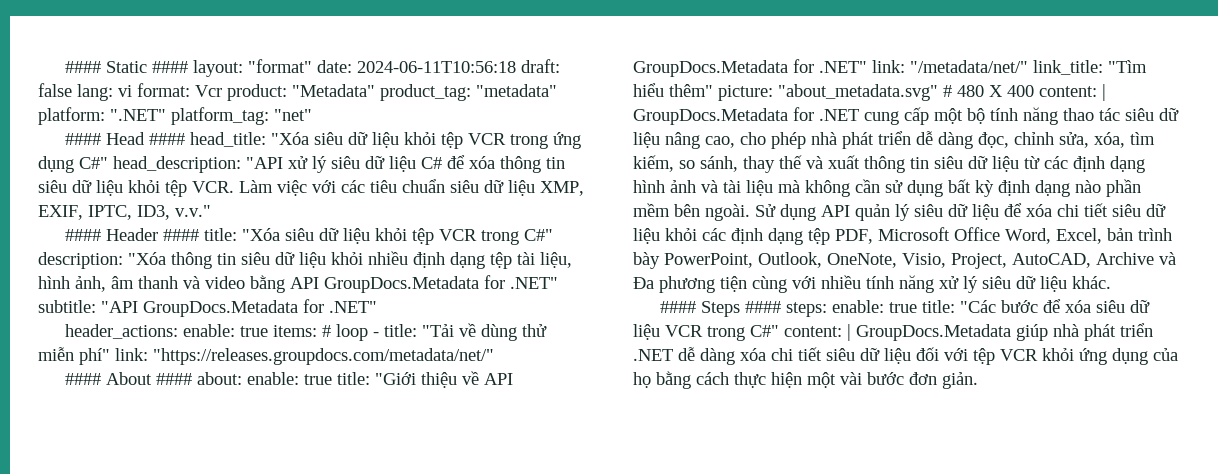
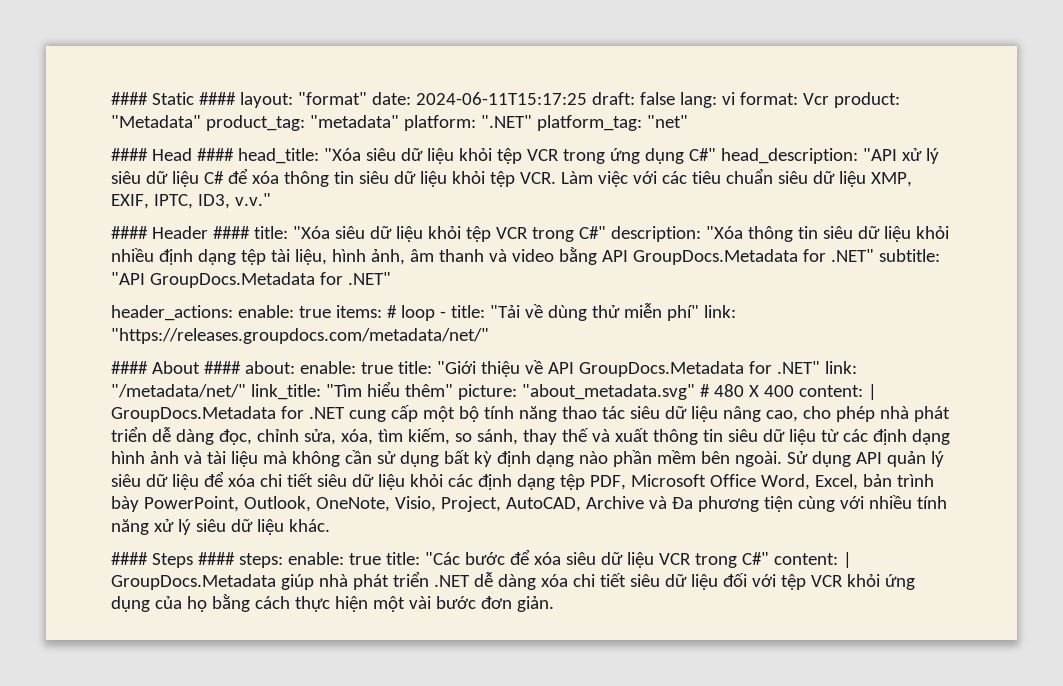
[356,61,516,73] 2024-06-11T10:56:18 -> [415,92,587,105] 2024-06-11T15:17:25

